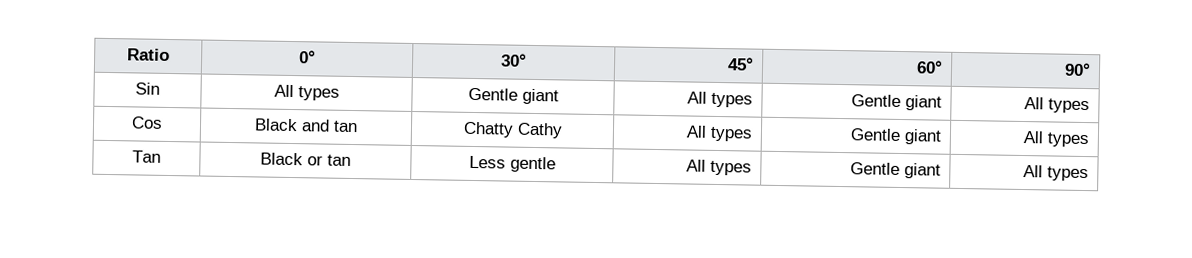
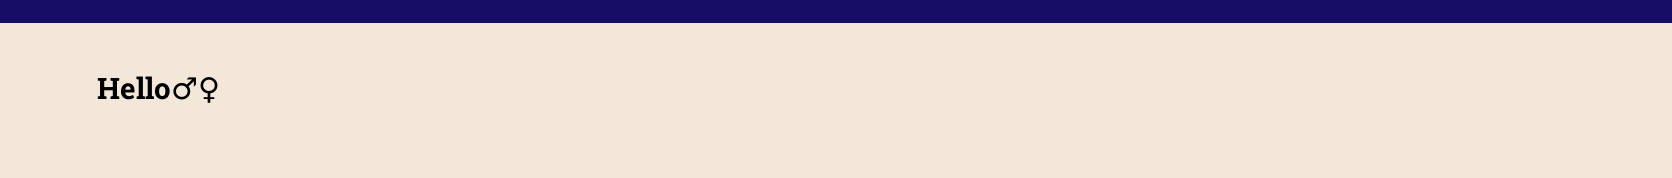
[127,48,170,61] [299,50,316,64] [501,53,527,67] [726,57,754,71] [915,60,943,74] [1063,62,1091,77] [135,82,160,95] [273,84,340,101] [467,87,559,105] [686,91,753,108] [850,94,942,111] [1023,97,1090,114] [131,116,163,129] [254,118,358,133] [462,121,563,139] [685,125,753,142] [849,128,942,145] [1022,131,1089,148] [132,150,161,163] [260,152,351,166] [468,155,556,173] [685,159,752,176] [849,162,941,179] [1022,165,1089,182] Ratio | 0° | 30° | 45° | 60° | 90° // Sin | All types | Gentle giant | All types | Gentle giant | All types // Cos | Black and tan | Chatty Cathy | All types | Gentle giant | All types // Tan | Black or tan | Less gentle | All types | Gentle giant | All types -> [97,76,220,103] Hello♂♀

